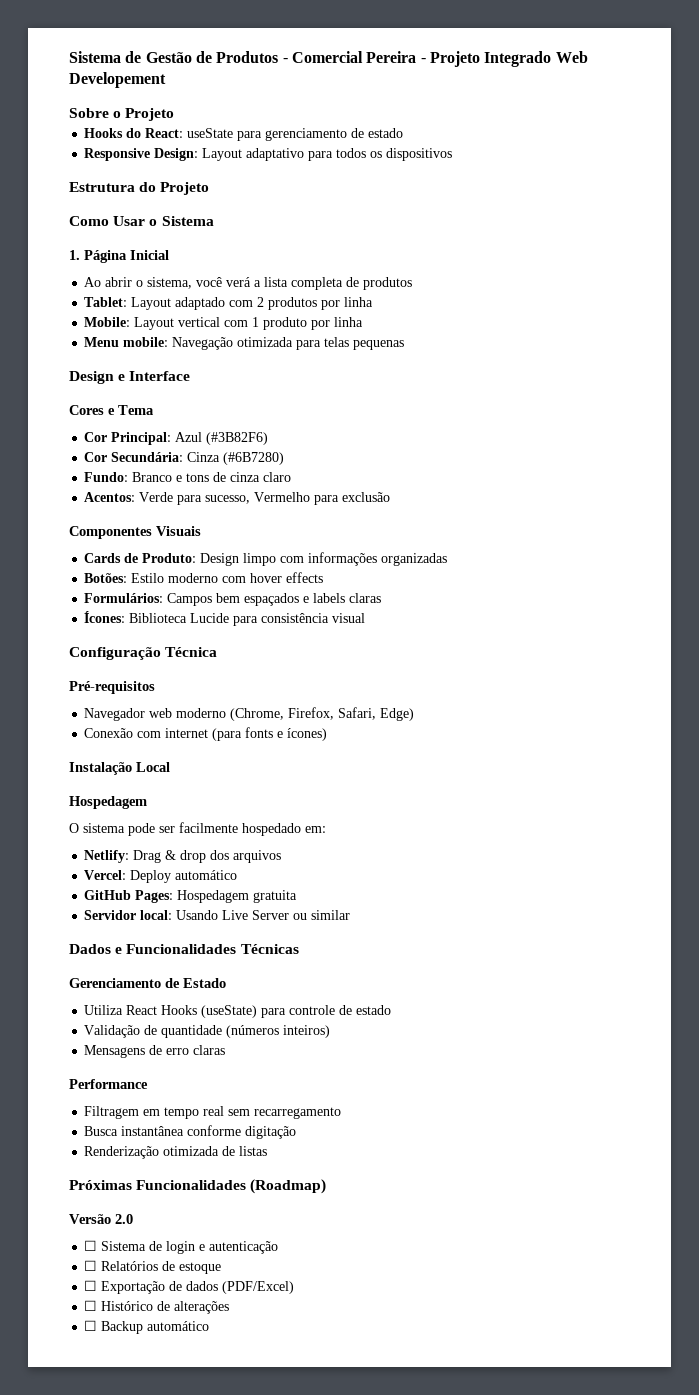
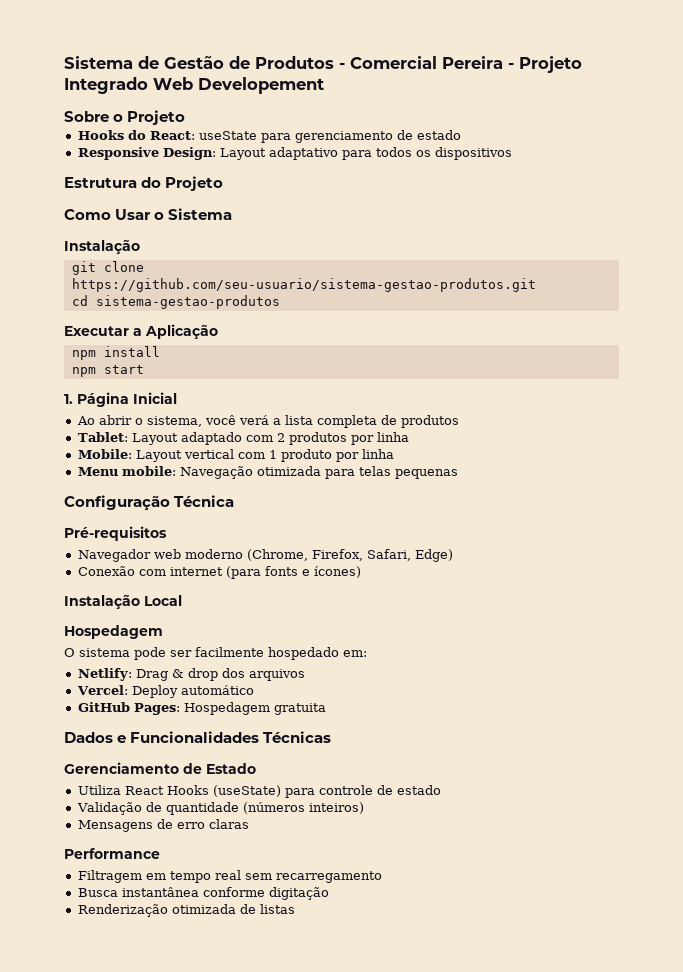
(214, 221) none -> [64,239,140,255] [71,261,144,275] [71,278,536,292] [71,295,280,309] [64,324,218,340] [71,346,160,360] [71,365,144,377] // Instalação // git clone https://github.com/seu-usuario/sistema-gestao-produtos.git // cd sistema-gestao-produtos // Executar a Aplicação // npm install // npm start
[69,371,191,384] [69,405,154,415] [84,432,269,445] [84,452,285,465] [84,472,292,482] [84,492,391,505] [69,526,201,539] [84,552,448,566] [84,572,324,583] [84,593,382,606] [84,611,366,626] // Design e Interface // Cores e Tema // Cor Principal: Azul (#3B82F6) // Cor Secundária: Cinza (#6B7280) // Fundo: Branco e tons de cinza claro // Acentos: Verde para sucesso, Vermelho para exclusão // Componentes Visuais // Cards de Produto: Design limpo com informações organizadas // Botões: Estilo moderno com hover effects // Formulários: Campos bem espaçados e labels claras // Ícones: Biblioteca Lucide para consistência visual -> (458, 474) none
[84,910,351,920] // Servidor local: Usando Live Server ou similar -> (326, 709) none
[69,1179,327,1194] [69,1214,133,1224] [84,1240,279,1254] [84,1260,222,1274] [84,1280,295,1294] [84,1300,230,1314] [84,1320,210,1334] // Próximas Funcionalidades (Roadmap) // Versão 2.0 // ☐ Sistema de login e autenticação // ☐ Relatórios de estoque // ☐ Exportação de dados (PDF/Excel) // ☐ Histórico de alterações // ☐ Backup automático -> (295, 909) none

